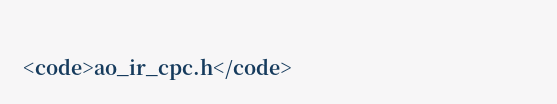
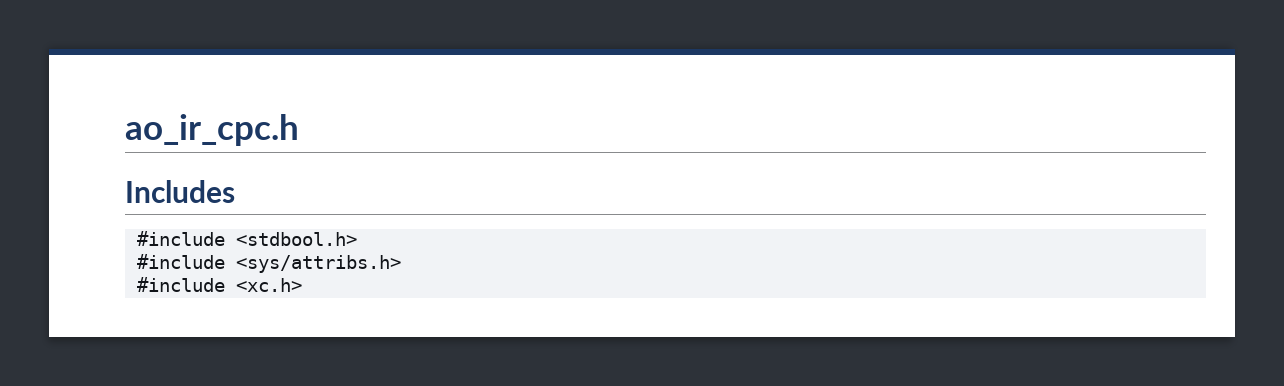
[23,58,292,80] <code>ao_ir_cpc.h</code> -> [125,114,299,146] [125,180,235,203] [136,231,357,246] [136,254,401,273] [136,277,302,292] ao_ir_cpc.h // Includes // #include <stdbool.h> // #include <sys/attribs.h> // #include <xc.h>

